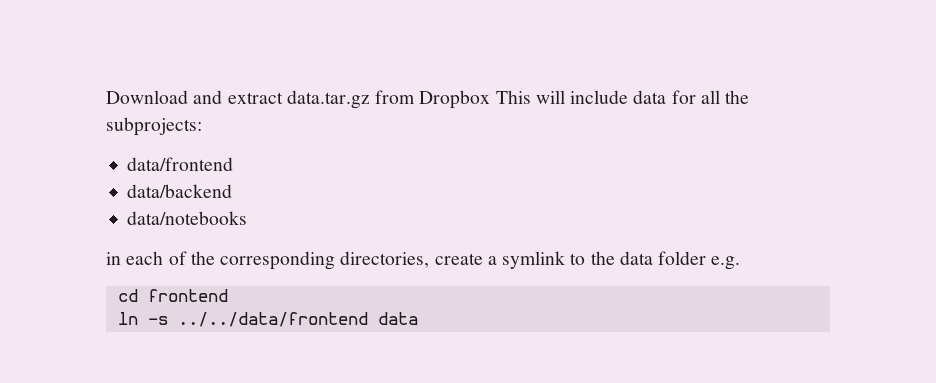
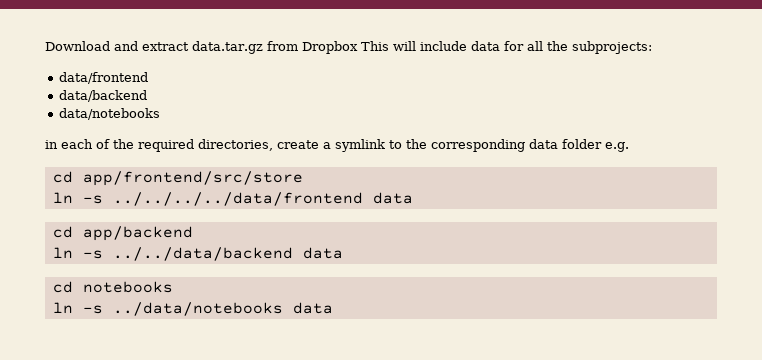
[220,251,336,270] corresponding -> [138,139,194,152] required
(615, 258) none -> [431,139,525,152] corresponding
[147,289,228,302] [117,312,418,327] frontend // ln -s ../../data/frontend data -> [82,171,303,186] [52,192,413,206] [52,226,193,241] [52,247,343,261] [52,281,173,293] [52,302,333,316] app/frontend/src/store // ln -s ../../../../data/frontend data // cd app/backend // ln -s ../../data/backend data // cd notebooks // ln -s ../data/notebooks data

